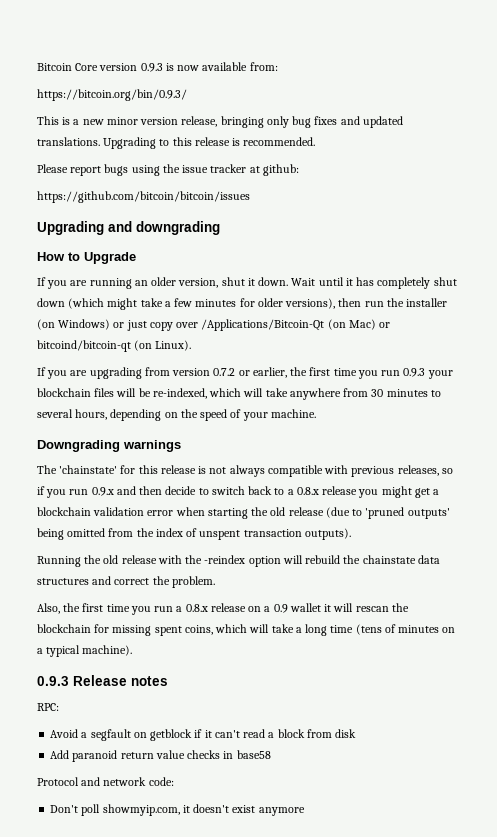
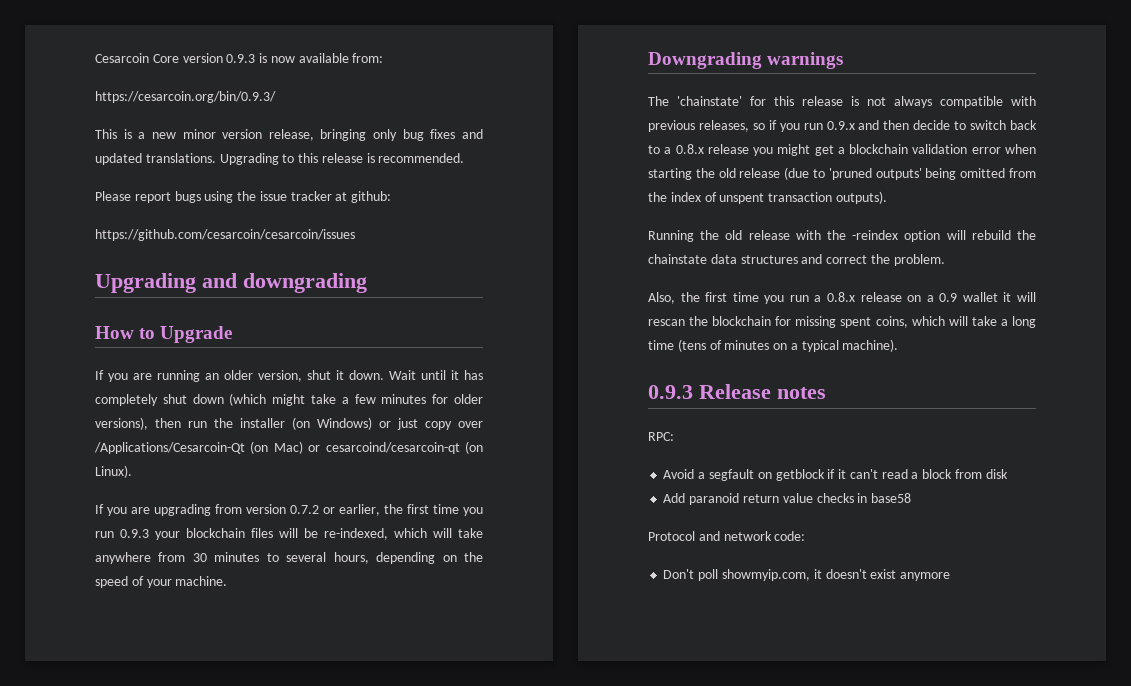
[37,63,72,71] Bitcoin -> [95,53,149,63] Cesarcoin
[37,89,187,101] https://bitcoin.org/bin/0.9.3/ -> [95,91,276,103] https://cesarcoin.org/bin/0.9.3/
[37,191,250,203] https://github.com/bitcoin/bitcoin/issues -> [95,229,355,241] https://github.com/cesarcoin/cesarcoin/issues
[201,319,325,331] /Applications/Bitcoin-Qt -> [94,442,245,454] /Applications/Cesarcoin-Qt
[37,340,131,352] bitcoind/bitcoin-qt -> [325,442,460,454] cesarcoind/cesarcoin-qt

